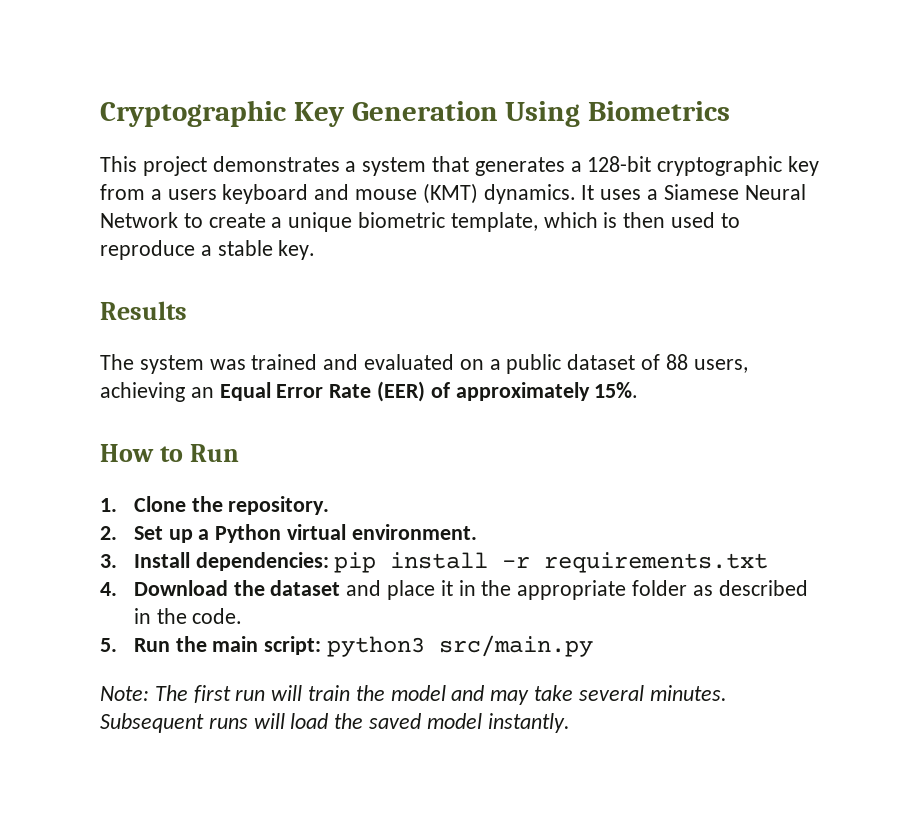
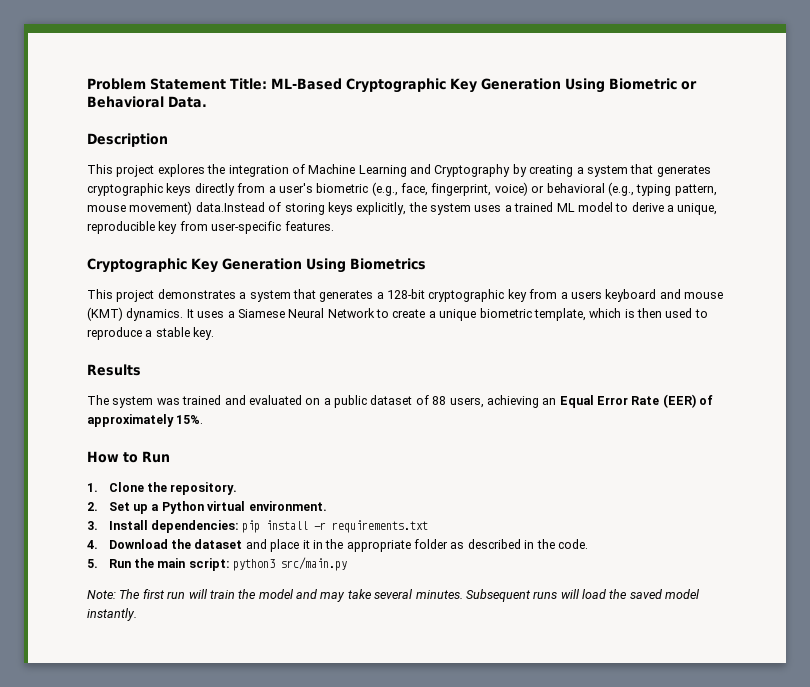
(100, 113) none -> [87,78,697,93] [87,96,207,108] [87,133,168,147] [87,164,711,177] [87,182,717,196] [87,201,718,215] [87,221,334,234] Problem Statement Title: ML-Based Cryptographic Key Generation Using Biometric or Behavioral Data. // Description // This project explores the integration of Machine Learning and Cryptography by creating a system that generates cryptographic keys directly from a user's biometric (e.g., face, fingerprint, voice) or behavioral (e.g., typing pattern, mouse movement) data.Instead of storing keys explicitly, the system uses a trained ML model to derive a unique, reproducible key from user-specific features. //

